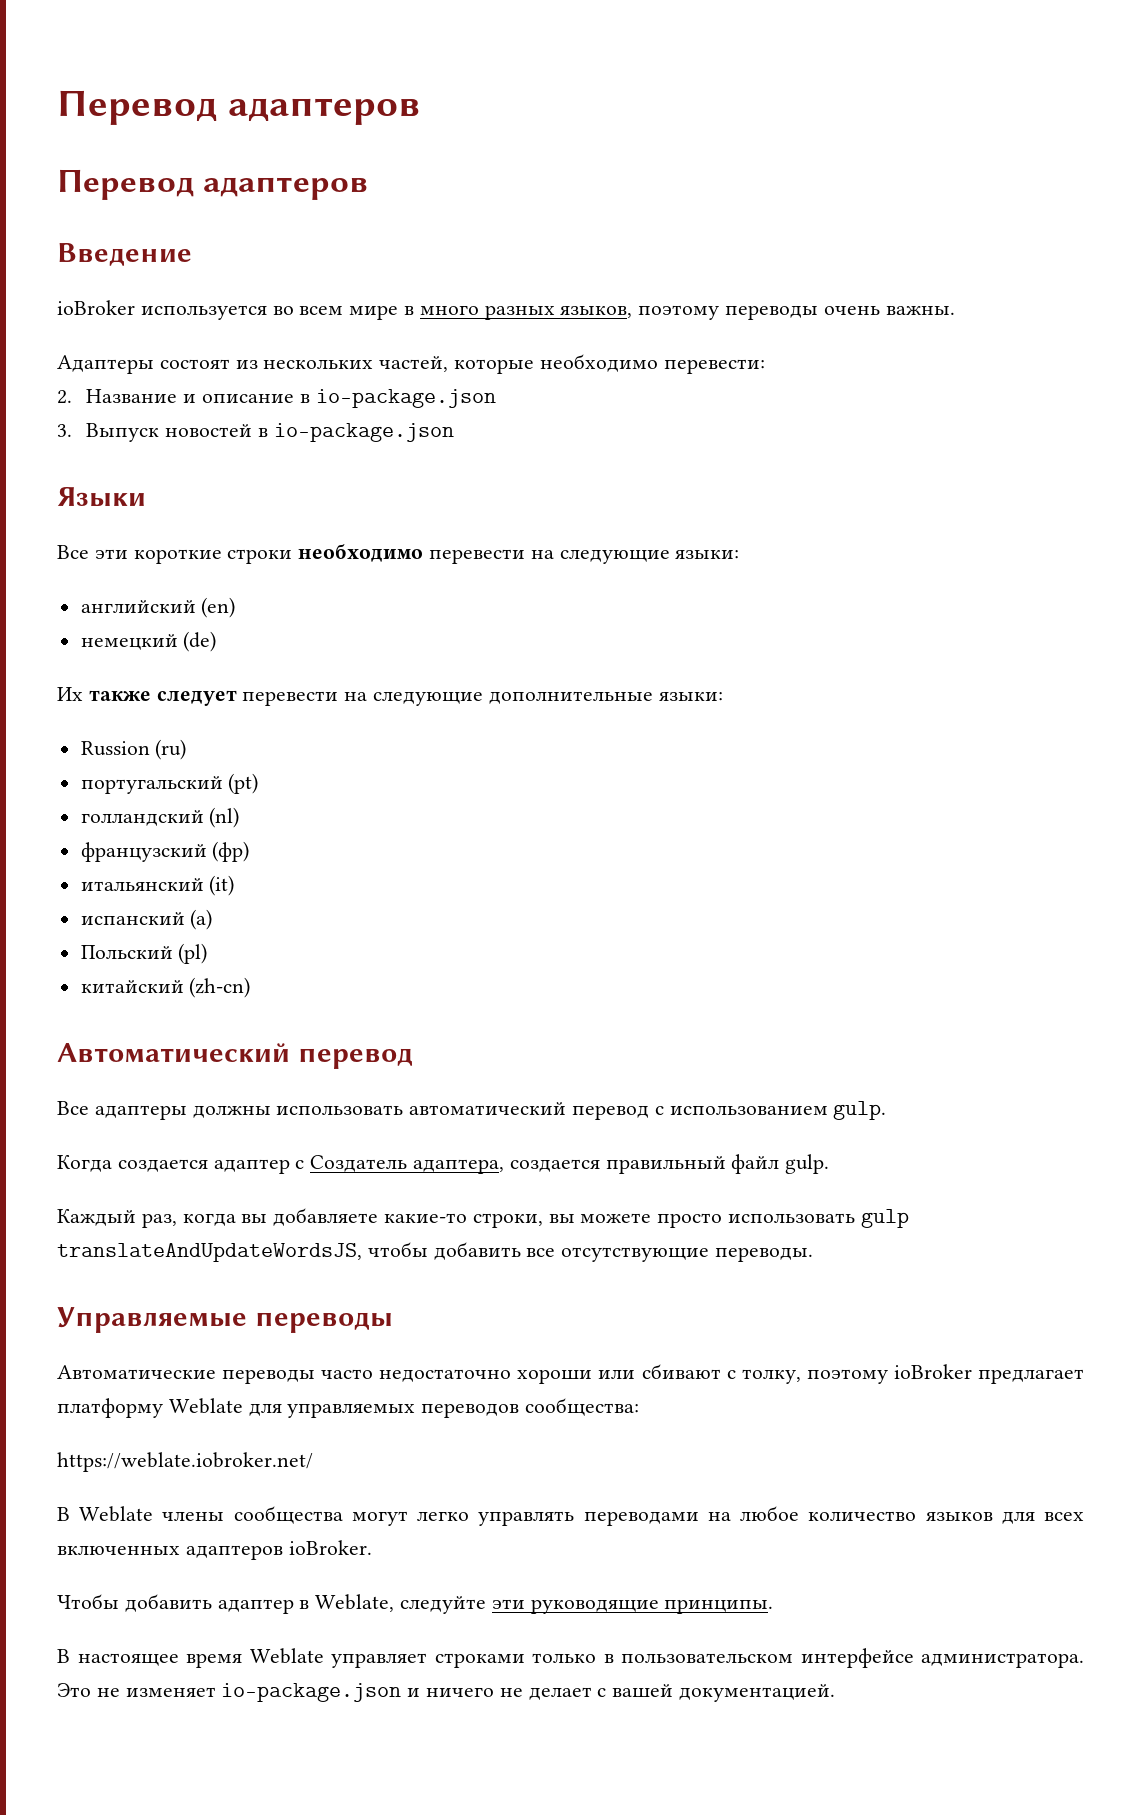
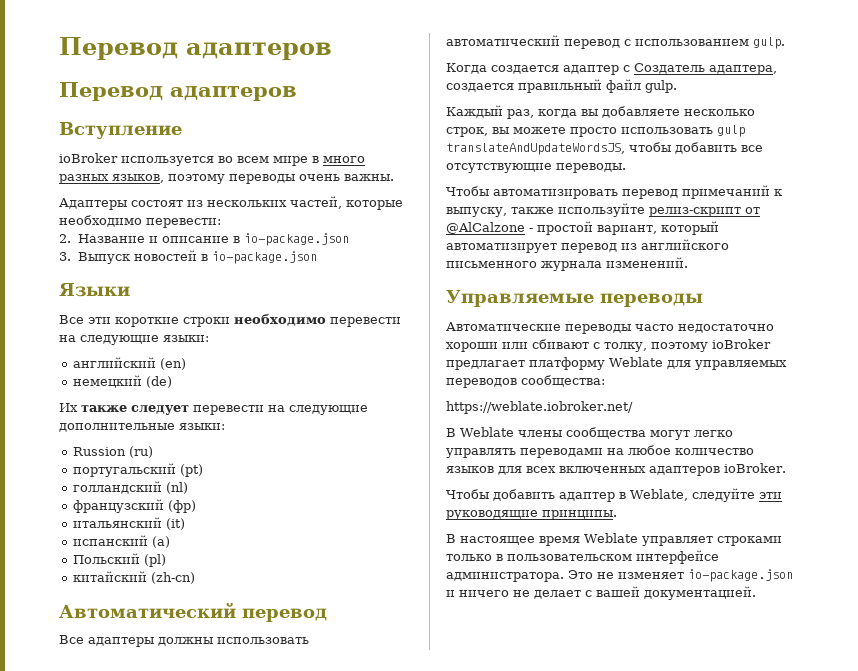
[57,243,192,266] Введение -> [59,122,182,139] Вступление
[384,1213,543,1228] какие-то строки, -> [684,109,755,116] [446,127,488,137] несколько строк,
(814, 1254) none -> [446,185,782,199] [446,203,760,217] [446,221,719,235] [446,239,729,253] [446,257,688,271] // Чтобы автоматизировать перевод примечаний к выпуску, также используйте релиз-скрипт от @AlCalzone - простой вариант, который автоматизирует перевод из английского письменного журнала изменений.

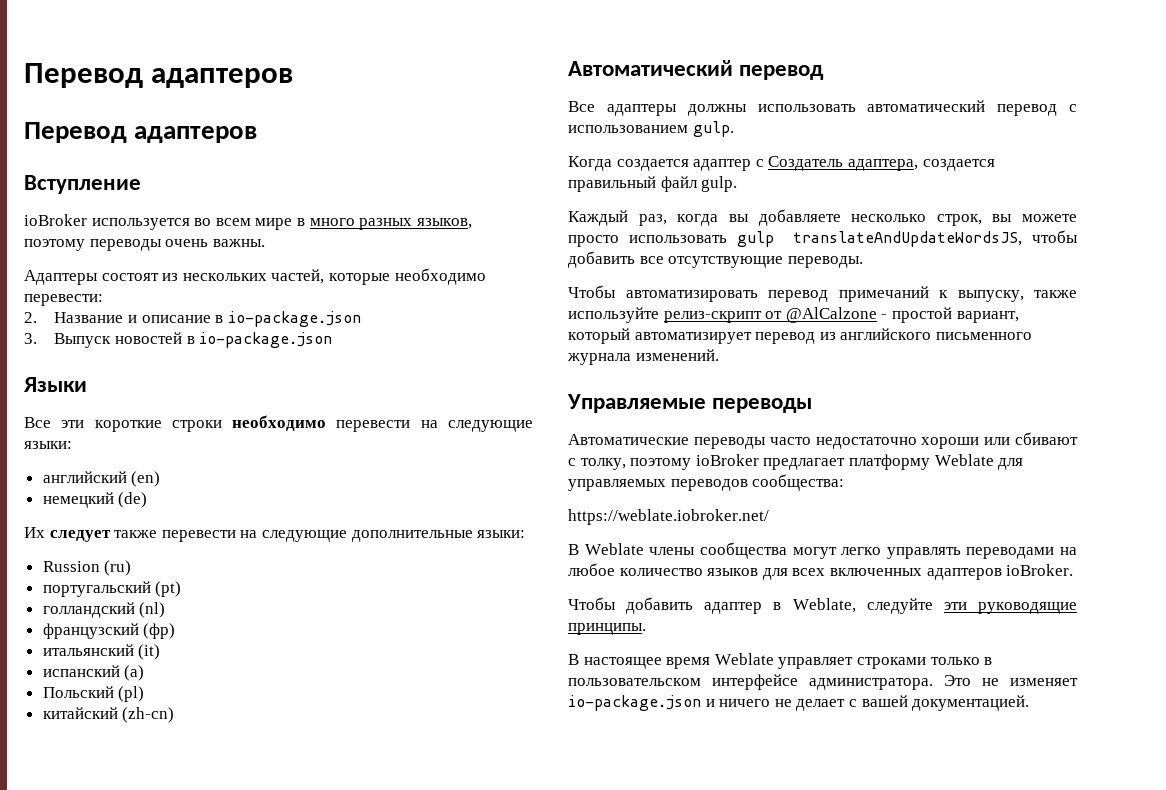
[81,405,189,415] также следует -> [49,530,158,542] следует также

